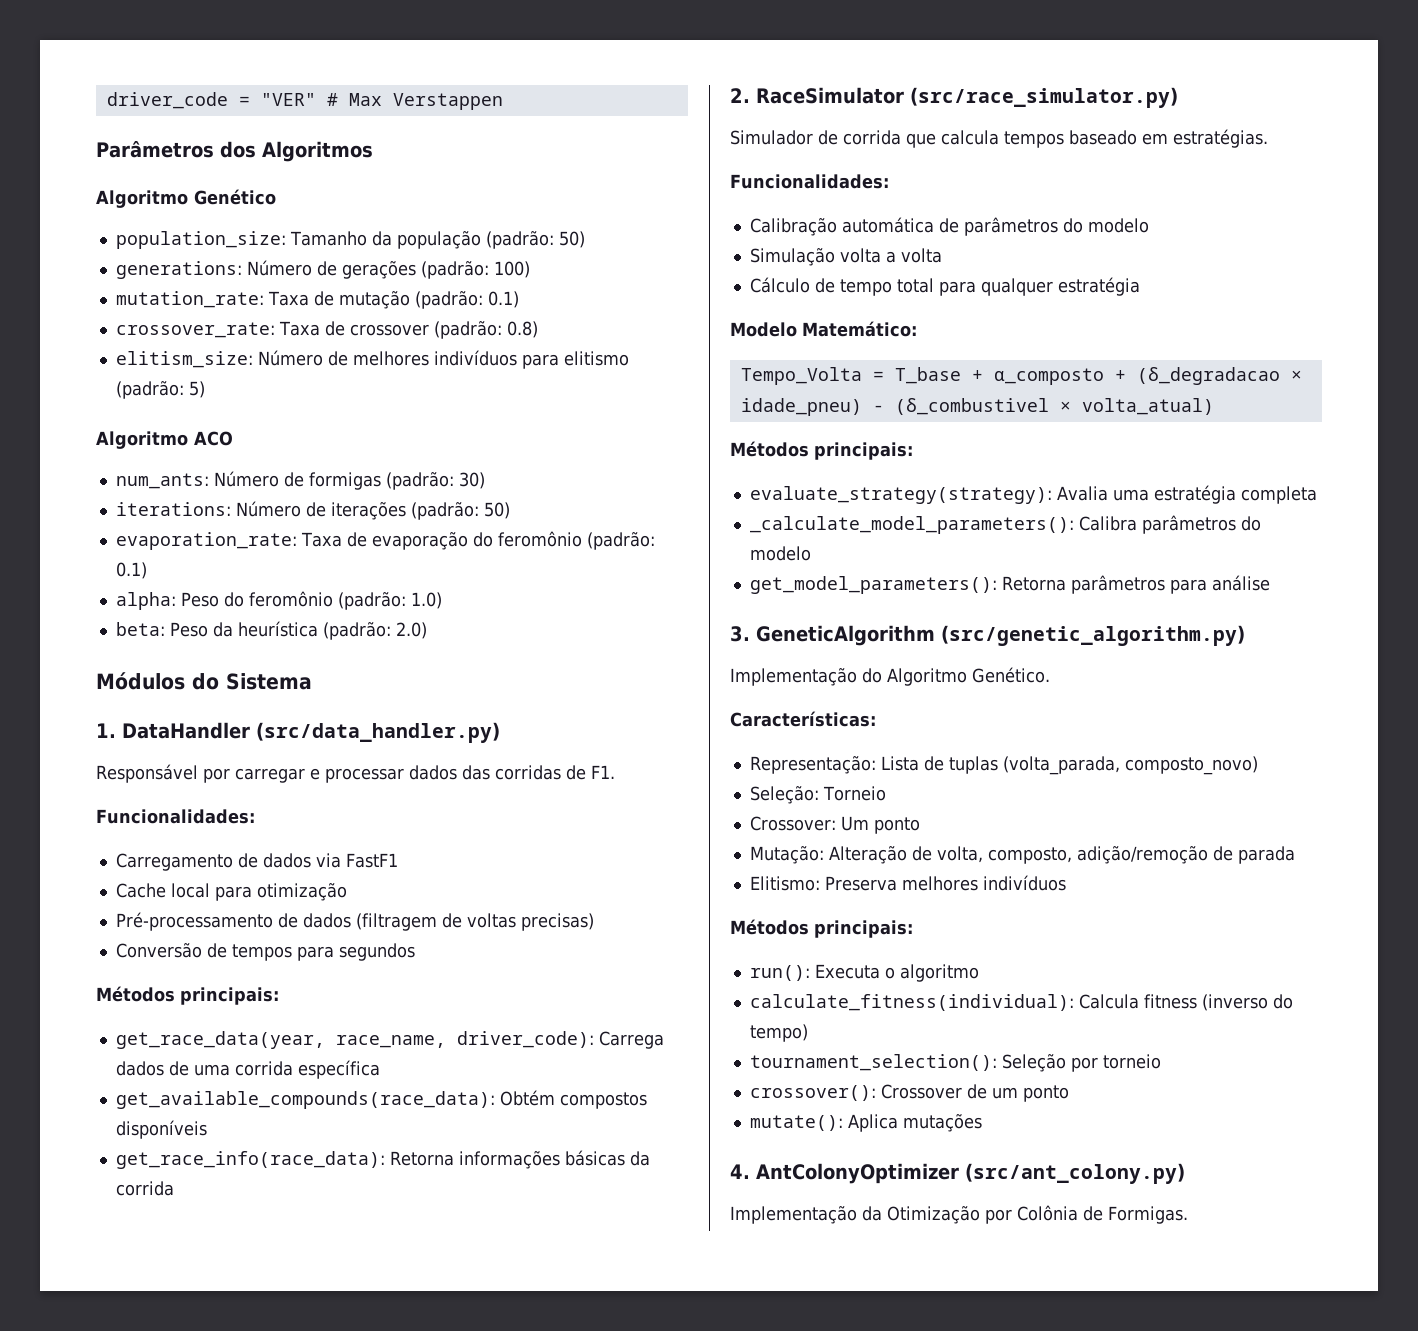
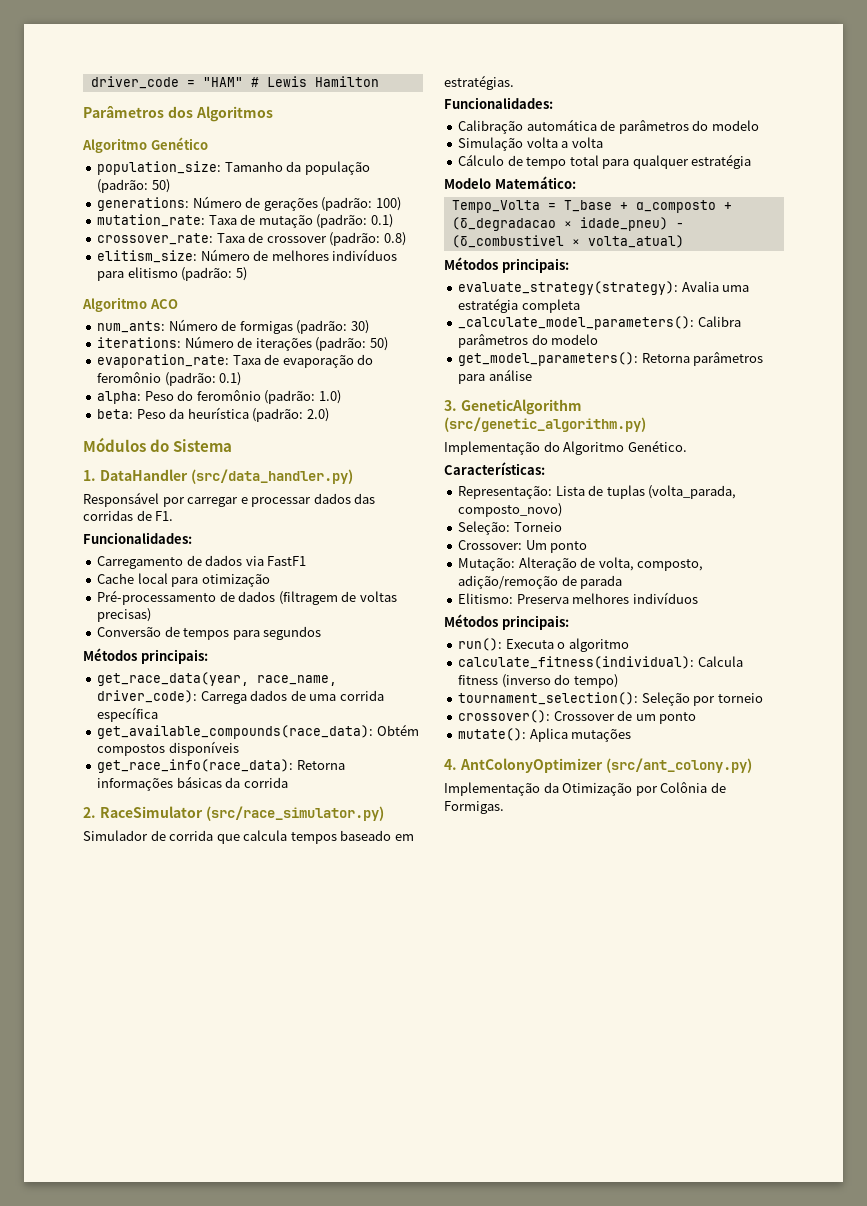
[260,93,503,110] "VER" # Max Verstappen -> [202,76,379,87] "HAM" # Lewis Hamilton

